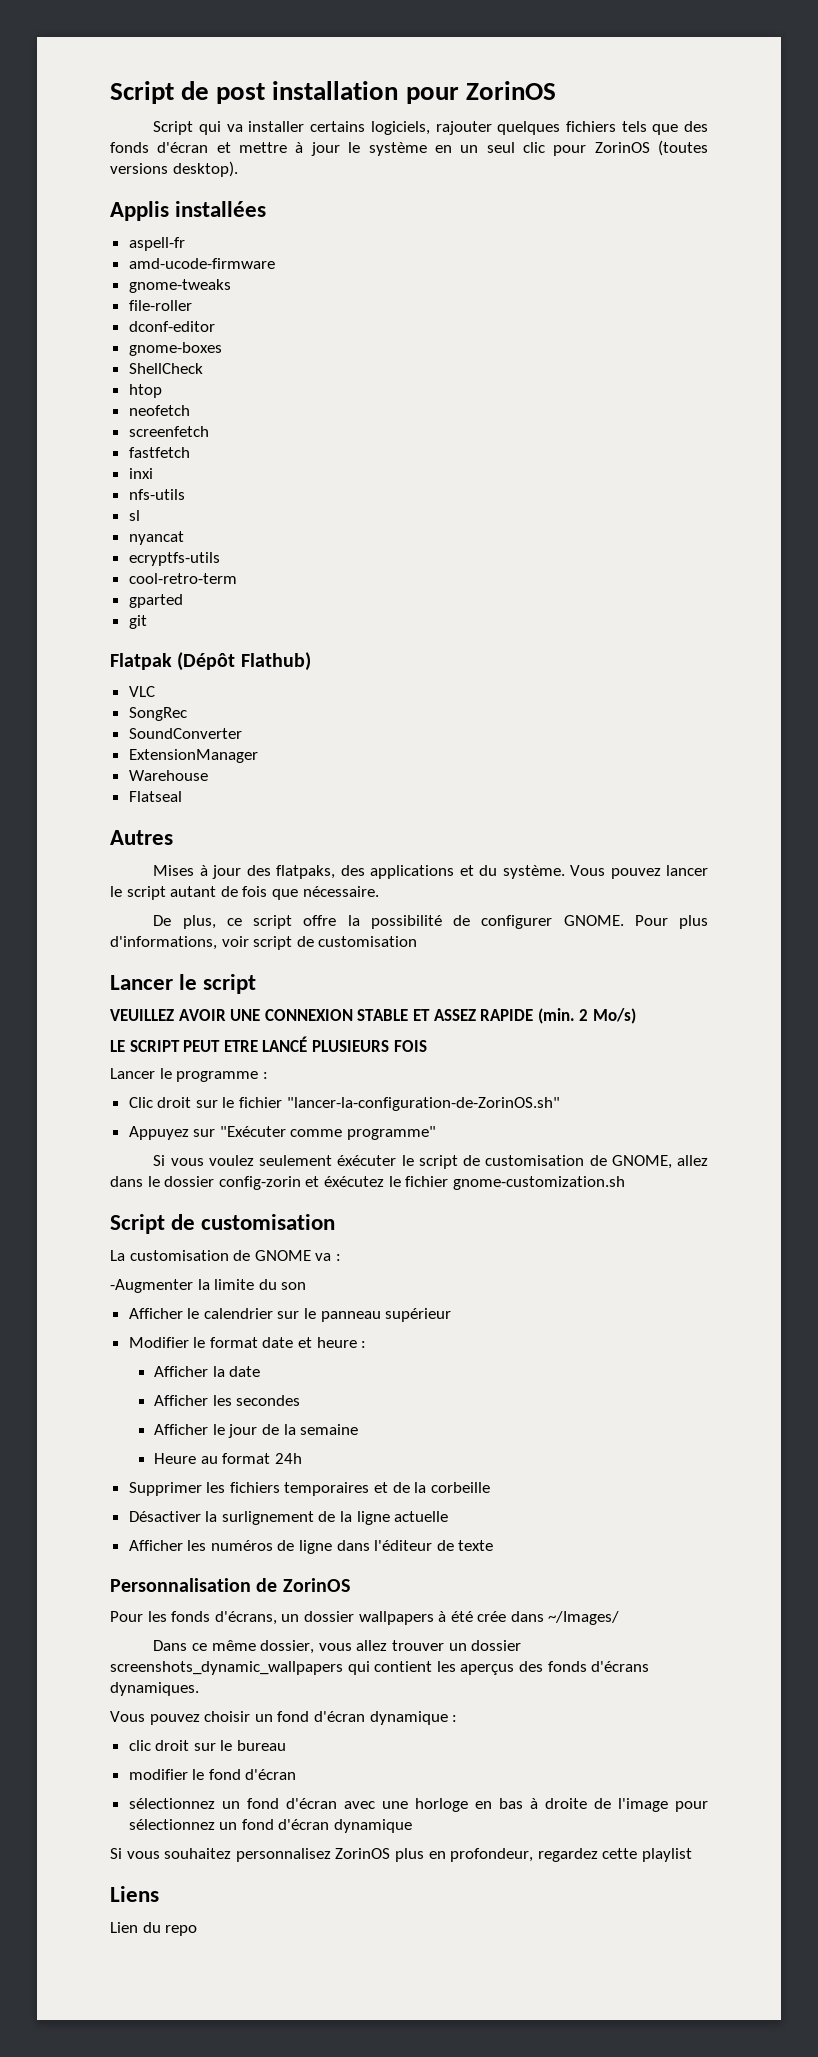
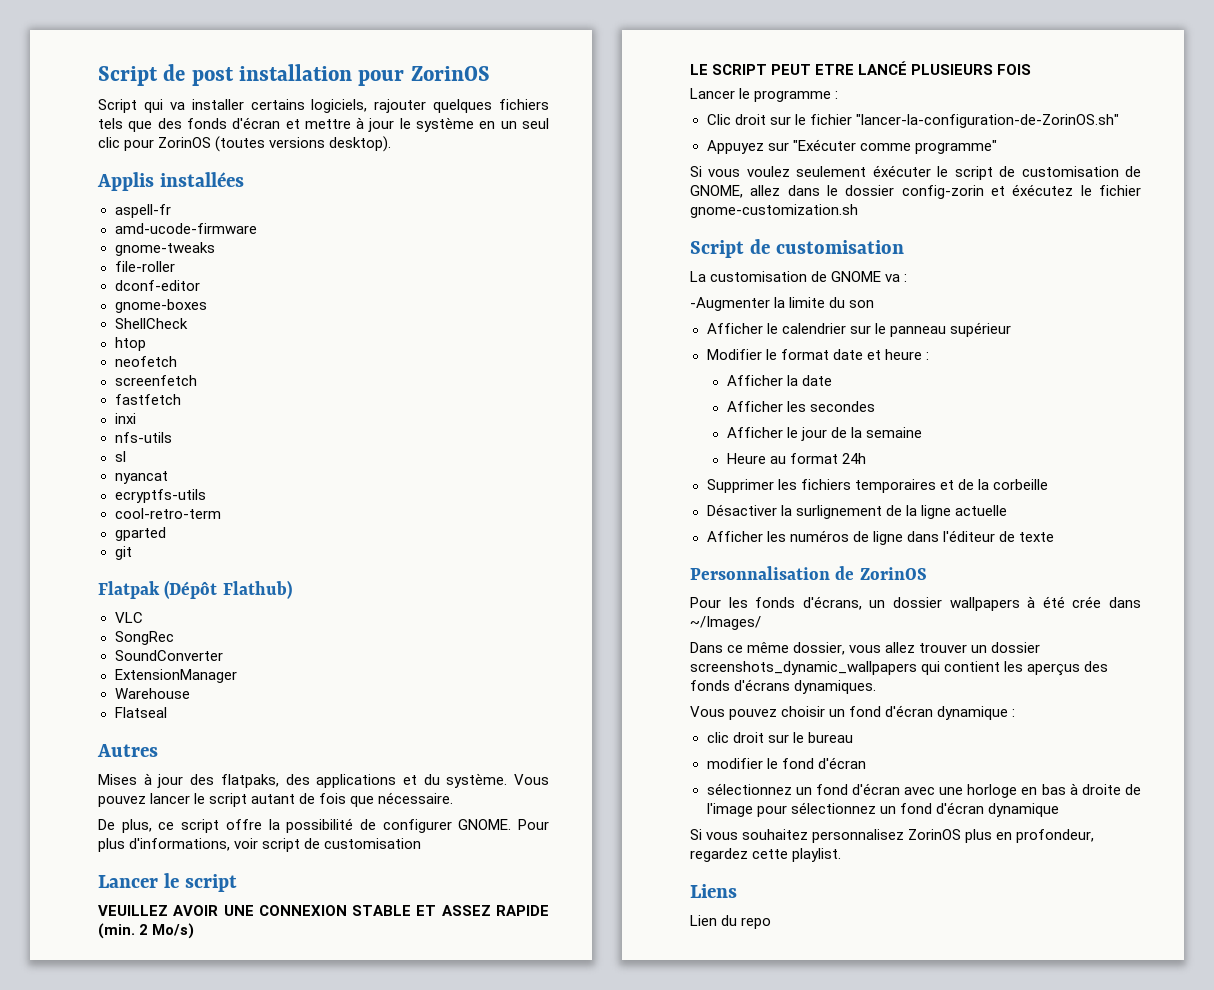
[641,1848,692,1862] playlist -> [792,848,842,862] playlist.

